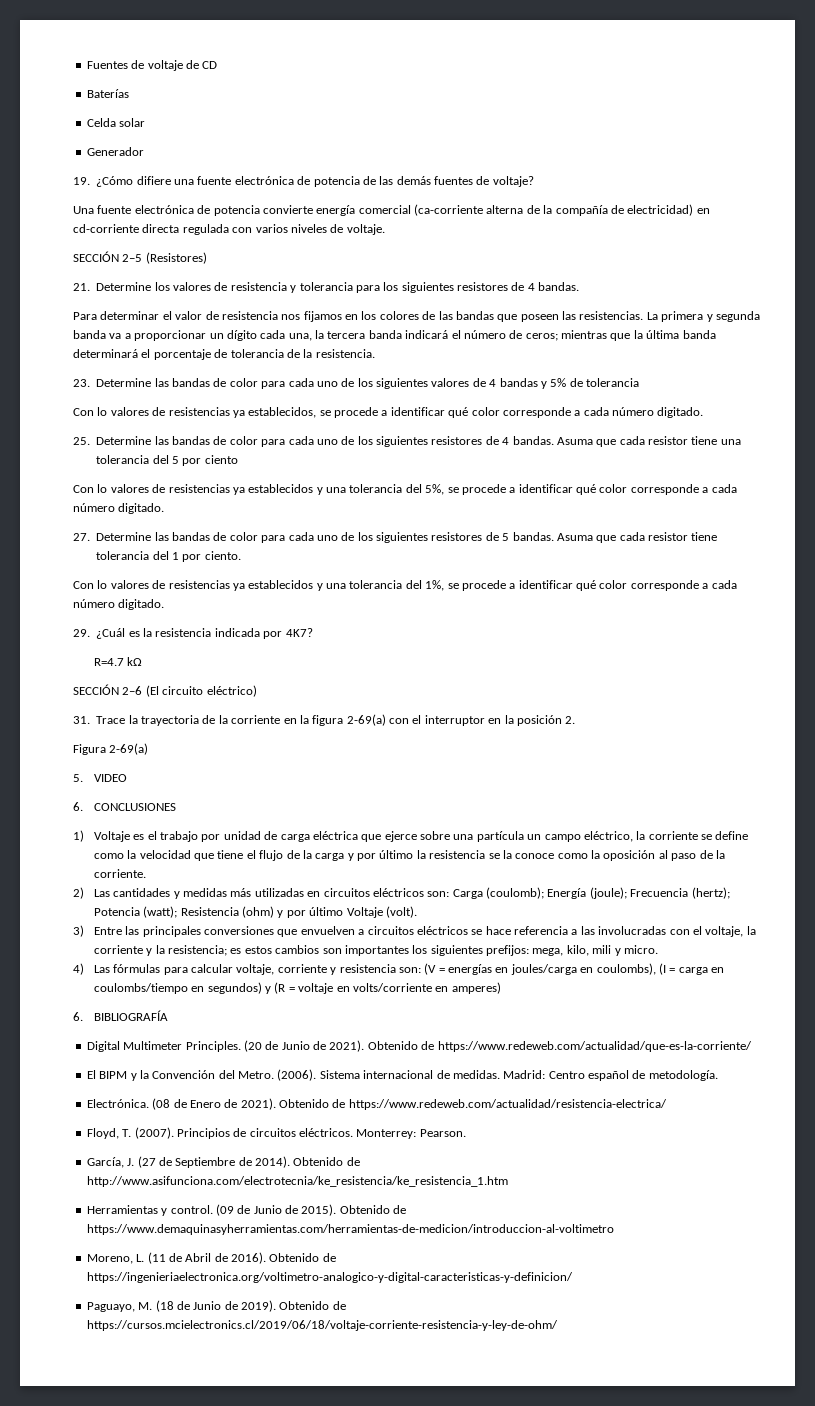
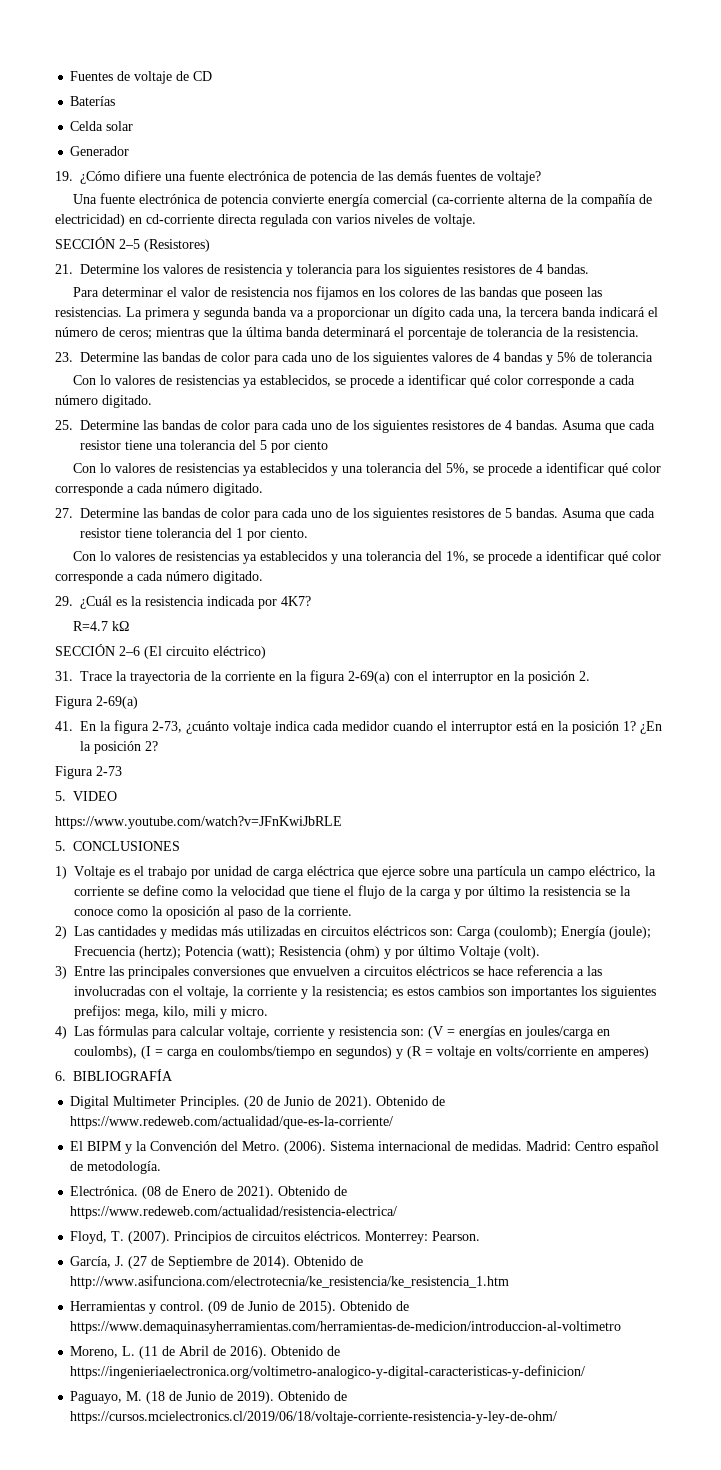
(149, 749) none -> [55,720,662,734] [80,741,158,754] [55,766,122,779] // 41. En la figura 2-73, ¿cuánto voltaje indica cada medidor cuando el interruptor está en la posición 1? ¿En la posición 2? // Figura 2-73
[73,802,83,811] 6. -> [55,816,342,829] [55,841,66,851] https://www.youtube.com/watch?v=JFnKwiJbRLE // 5.

